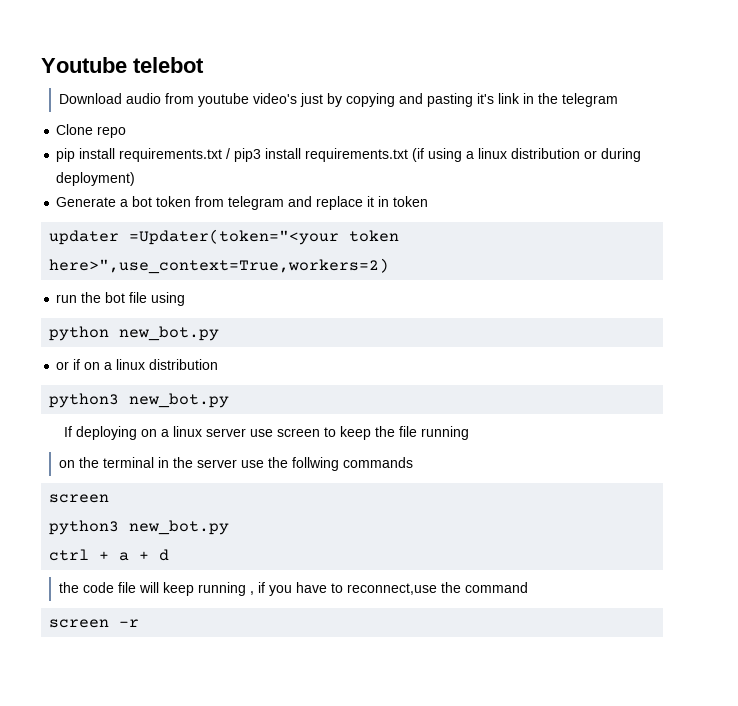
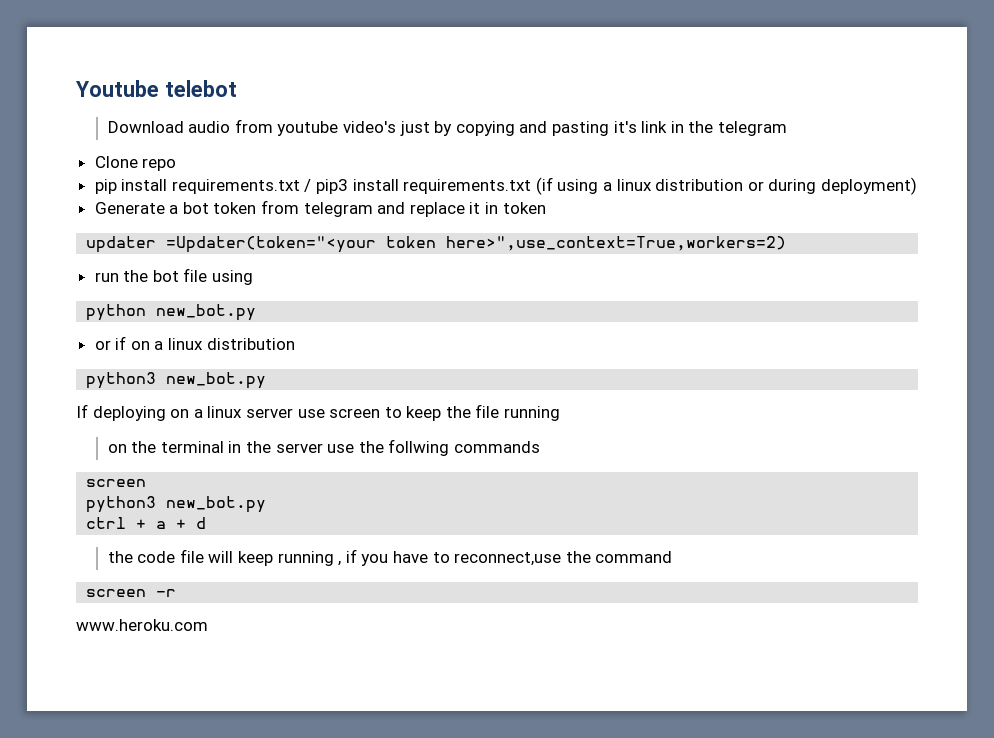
(140, 623) none -> [76,619,208,631] // www.heroku.com

